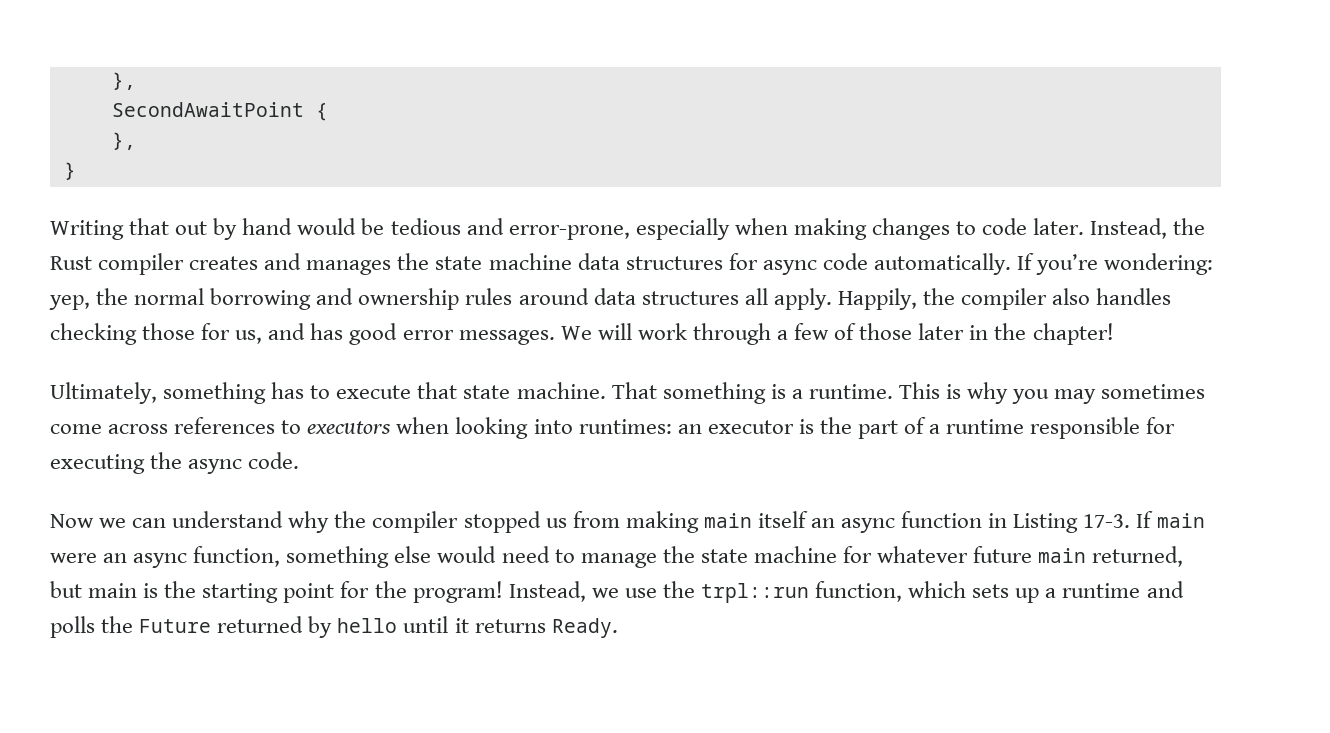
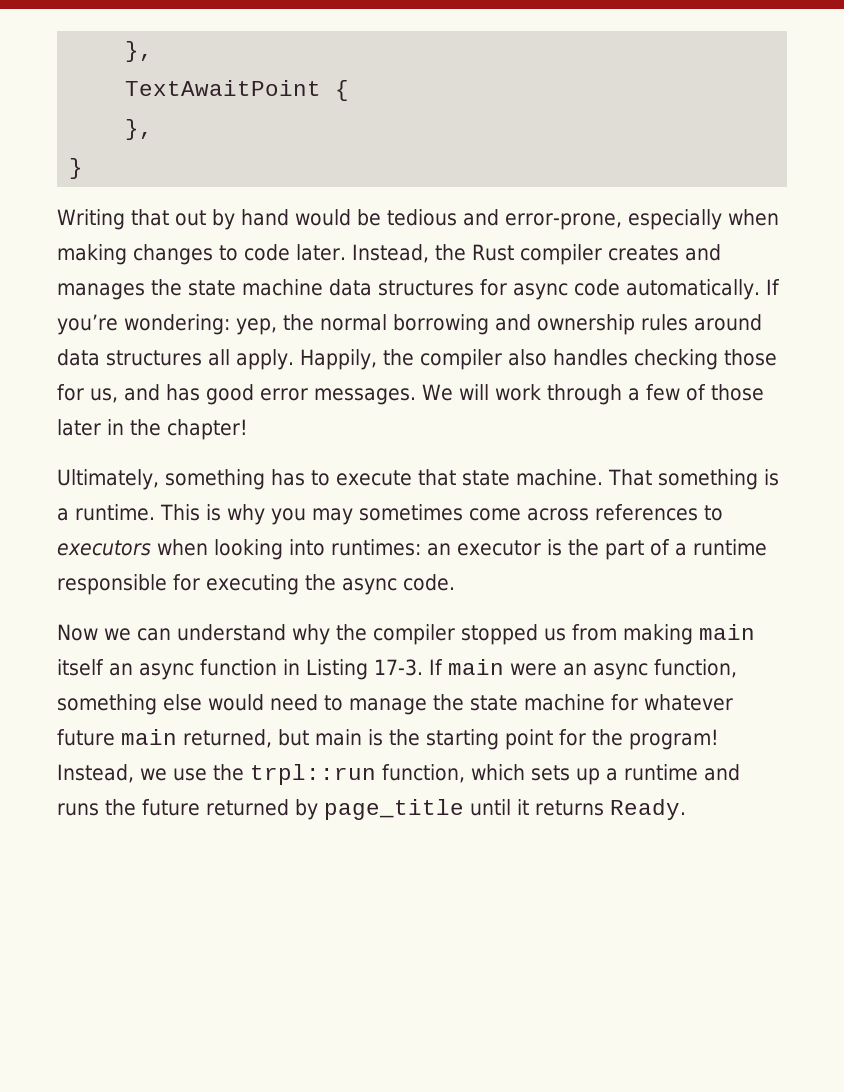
[111,72,136,90] [111,102,304,117] }, // SecondAwaitPoint -> [125,41,154,62] [125,80,322,96] }, // TextAwaitPoint
[50,616,212,638] polls the Future -> [57,799,200,816] runs the future
[337,618,398,633] hello -> [324,799,464,820] page_title

